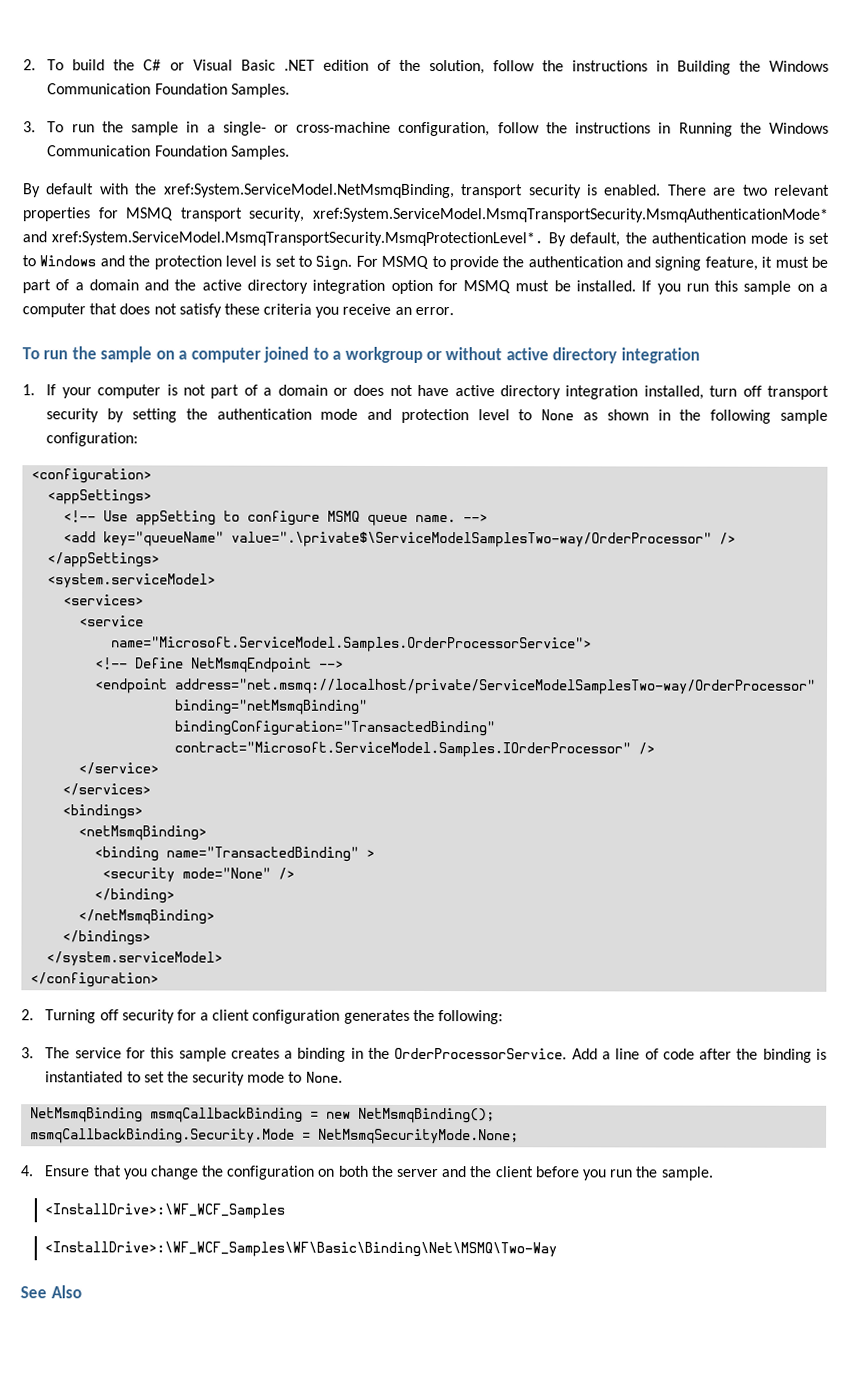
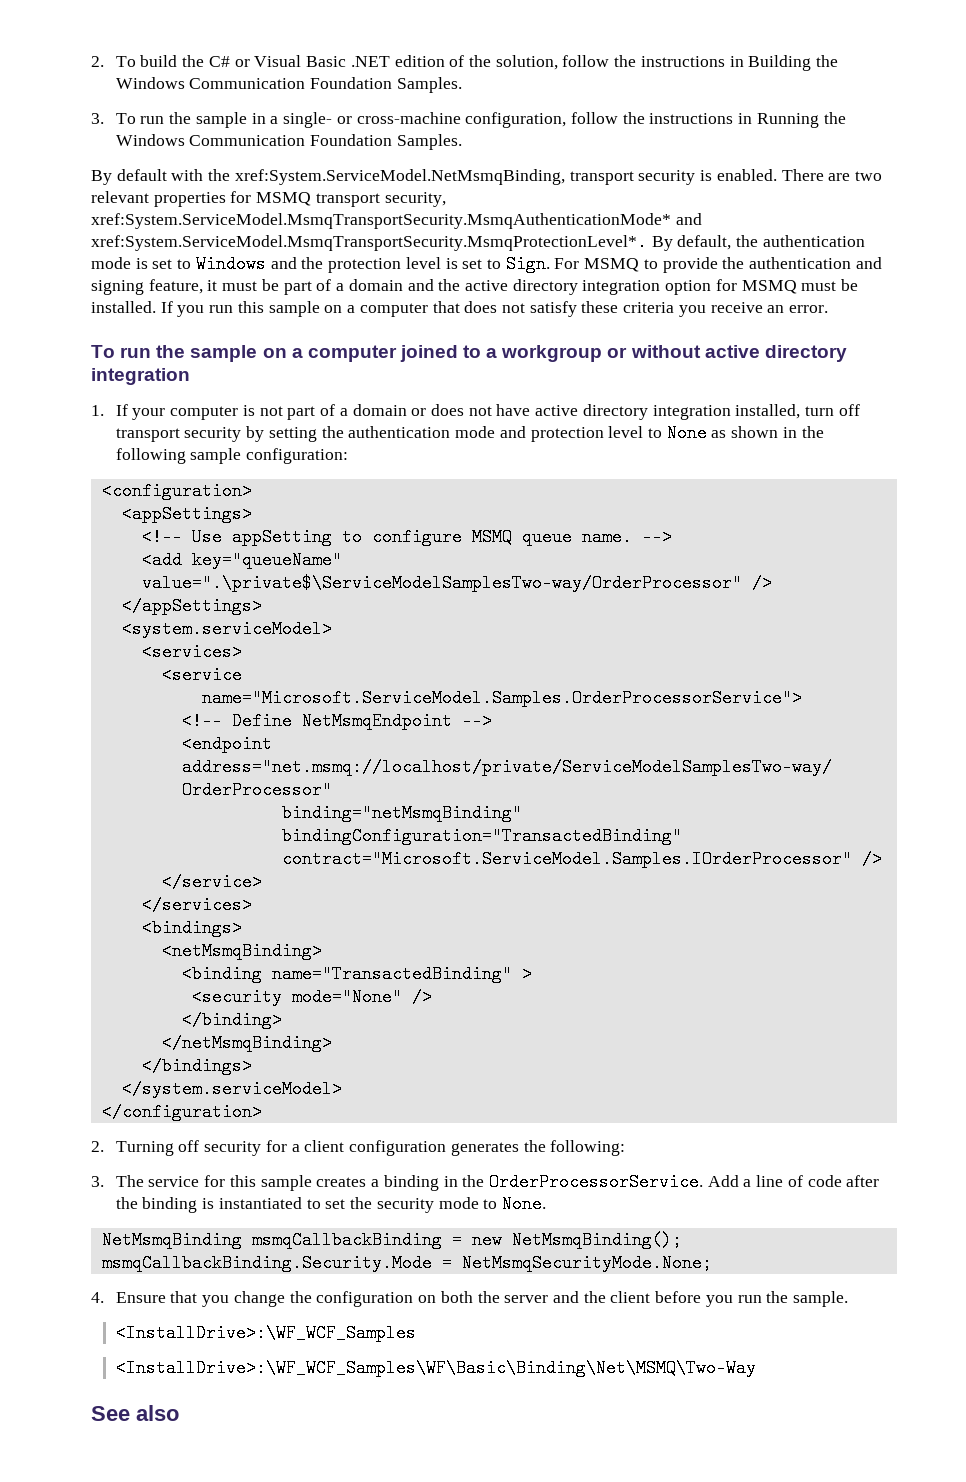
[50,1285,82,1299] Also -> [136,1405,179,1421] also

